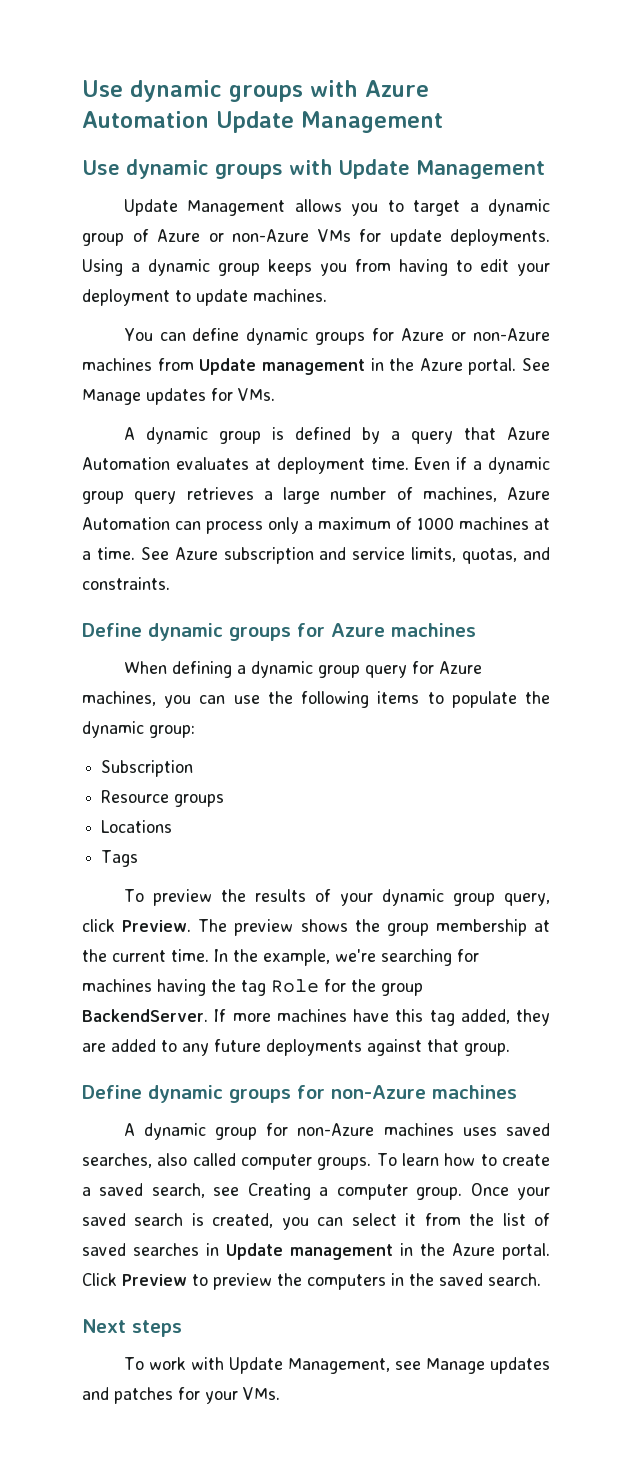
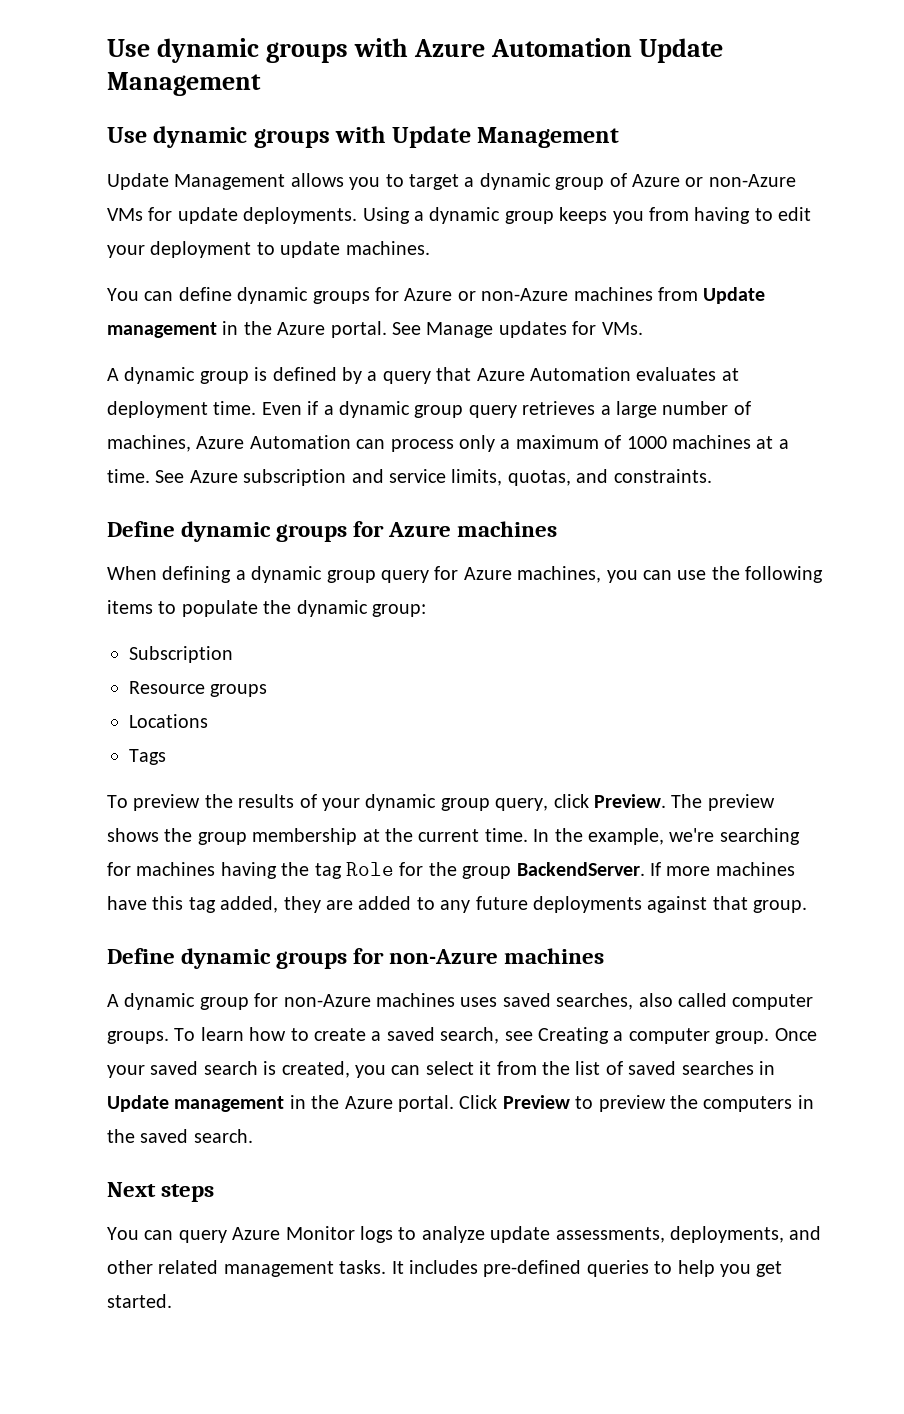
[123,1357,550,1374] [82,1387,280,1404] To work with Update Management, see Manage updates and patches for your VMs. -> [107,1226,822,1243] [107,1260,783,1277] [107,1294,172,1308] You can query Azure Monitor logs to analyze update assessments, deployments, and other related management tasks. It includes pre-defined queries to help you get started.

